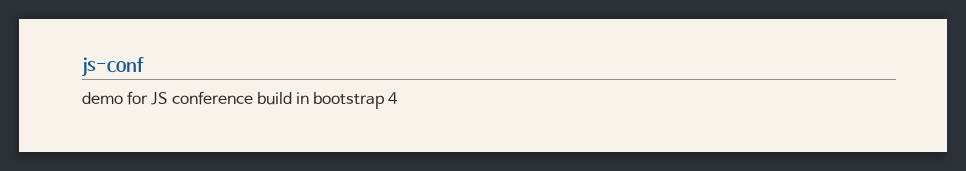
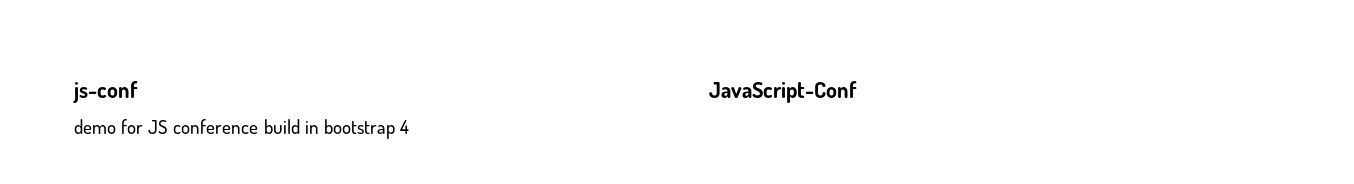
(399, 98) none -> [709,81,857,103] // JavaScript-Conf

